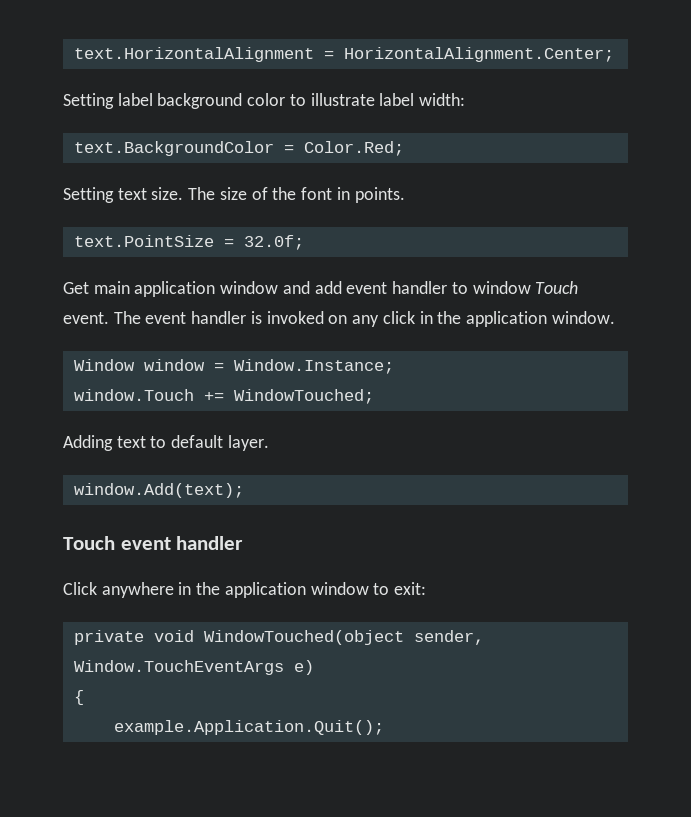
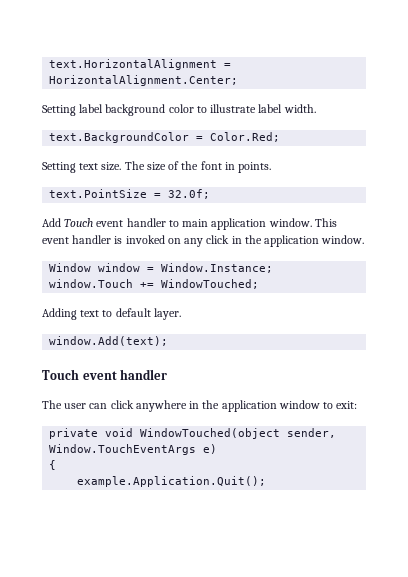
[419,93,466,106] width: -> [283,104,316,113] width.
[63,281,579,297] [63,311,141,324] Get main application window and add event handler to window Touch event. The -> [42,218,337,230] Add Touch event handler to main application window. This
[63,582,97,595] Click -> [42,400,134,409] The user can click

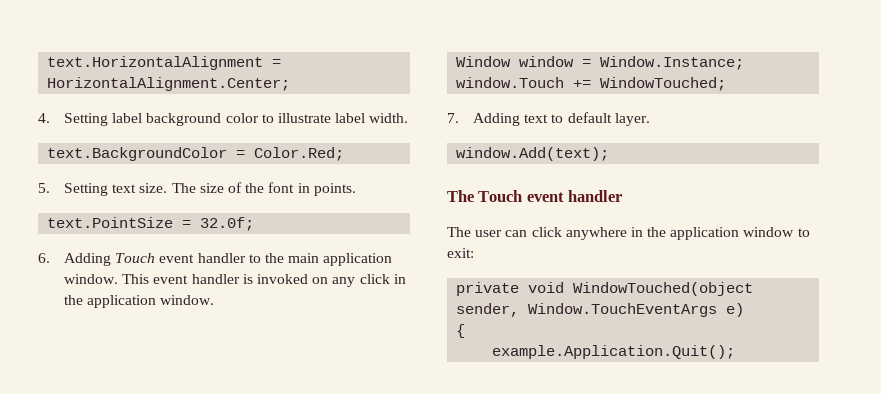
(239, 80) none -> [38,113,50,123] 4.
(281, 137) none -> [38,183,50,193] 5.
[42,218,61,227] Add -> [38,253,112,266] 6. Adding
(179, 223) none -> [264,253,284,263] the
(260, 284) none -> [447,113,459,123] 7.
(169, 341) none -> [447,190,474,202] The

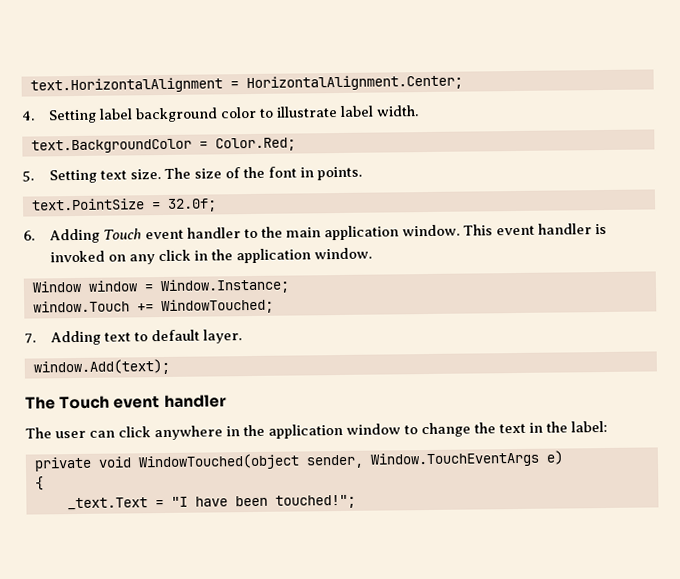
[447,248,474,258] exit: -> [421,420,608,438] change the text in the label:
[492,345,736,359] example.Application.Quit(); -> [66,494,356,511] _text.Text = "I have been touched!";

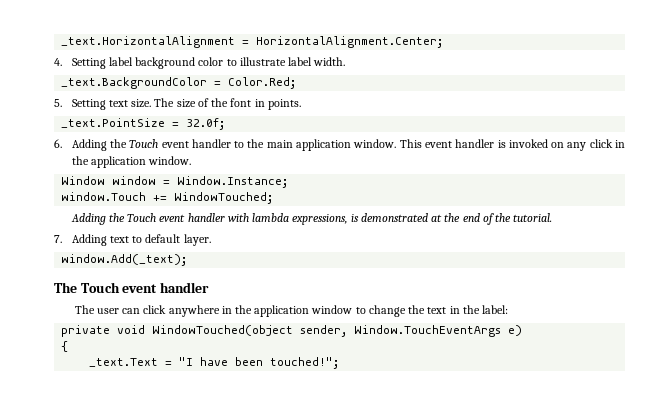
[29,77,223,94] text.HorizontalAlignment -> [61,36,236,48] _text.HorizontalAlignment
[30,138,192,154] text.BackgroundColor -> [61,77,208,89] _text.BackgroundColor
[30,198,145,211] text.PointSize -> [61,118,166,128] _text.PointSize
(100, 236) none -> [109,139,127,148] the
(274, 306) none -> [70,213,553,225] // Adding the Touch event handler with lambda expressions, is demonstrated at the end of the tutorial.
[32,358,170,376] window.Add(text); -> [61,254,188,266] window.Add(_text);

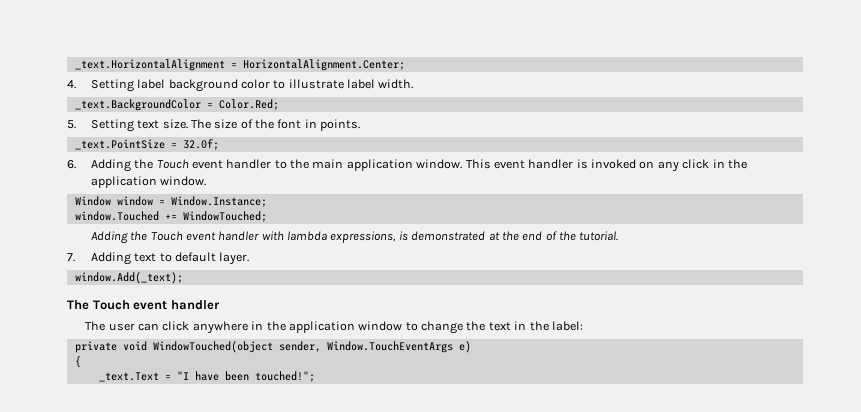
[61,192,147,201] window.Touch -> [74,211,159,221] window.Touched

